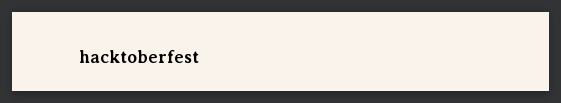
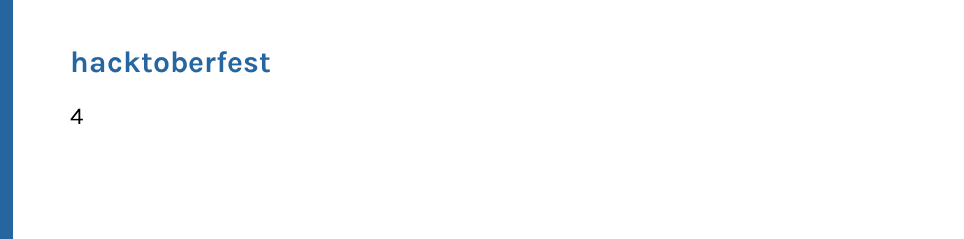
(199, 56) none -> [70,108,83,124] // 4

